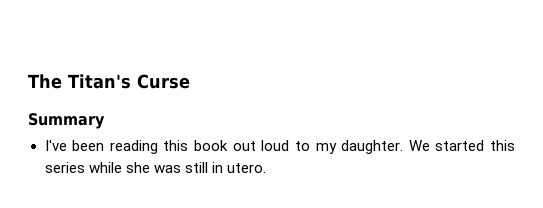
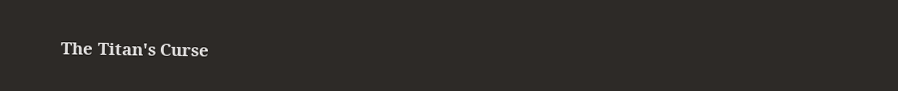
[28,113,105,129] [44,140,515,154] [44,162,266,173] // Summary // I've been reading this book out loud to my daughter. We started this series while she was still in utero. -> (210, 50) none

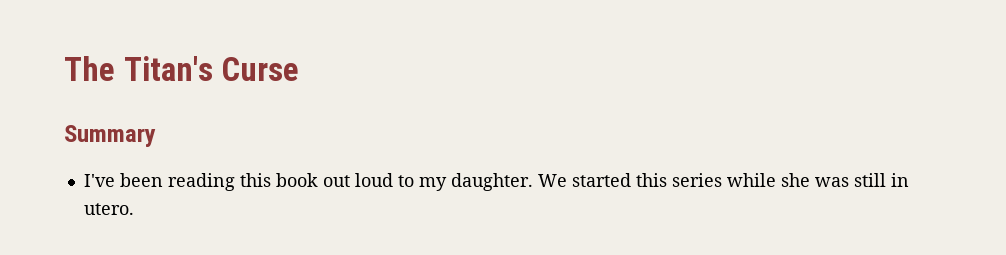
(210, 50) none -> [64,125,156,147] [83,173,909,191] [83,203,134,215] // Summary // I've been reading this book out loud to my daughter. We started this series while she was still in utero.

